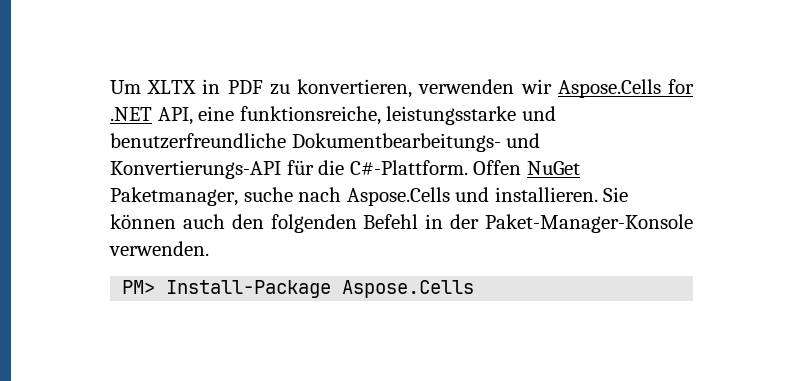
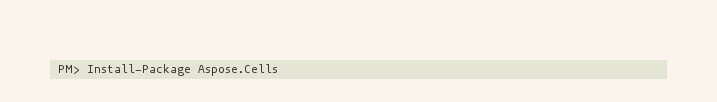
[110,79,694,98] [110,106,556,125] [110,133,541,152] [110,160,580,179] [110,187,629,206] [110,214,693,233] [109,241,209,256] Um XLTX in PDF zu konvertieren, verwenden wir Aspose.Cells for .NET API, eine funktionsreiche, leistungsstarke und benutzerfreundliche Dokumentbearbeitungs- und Konvertierungs-API für die C#-Plattform. Offen NuGet Paketmanager, suche nach Aspose.Cells und installieren. Sie können auch den folgenden Befehl in der Paket-Manager-Konsole verwenden. // -> (57, 69) none

